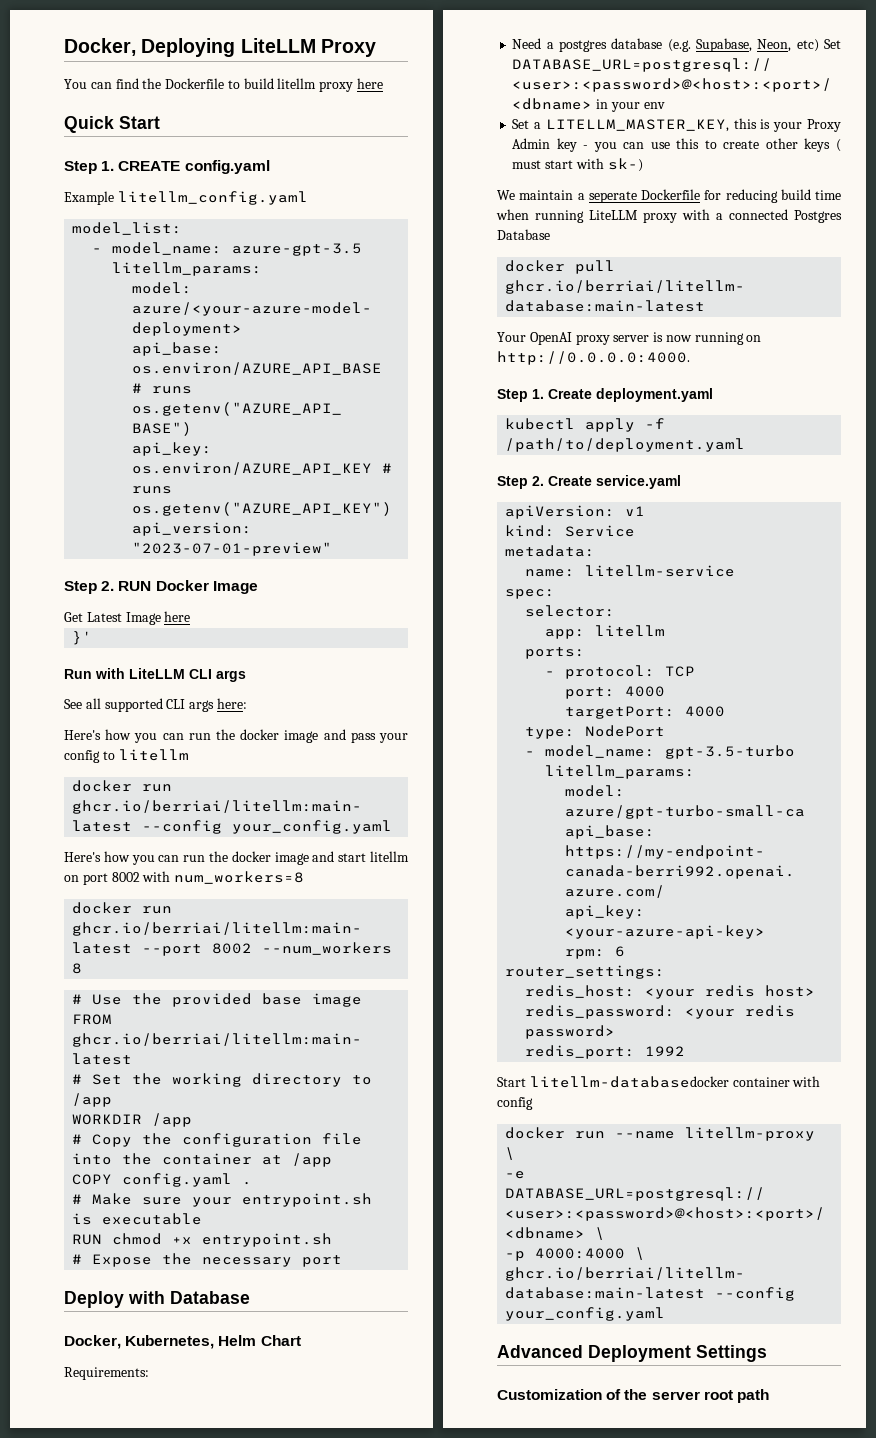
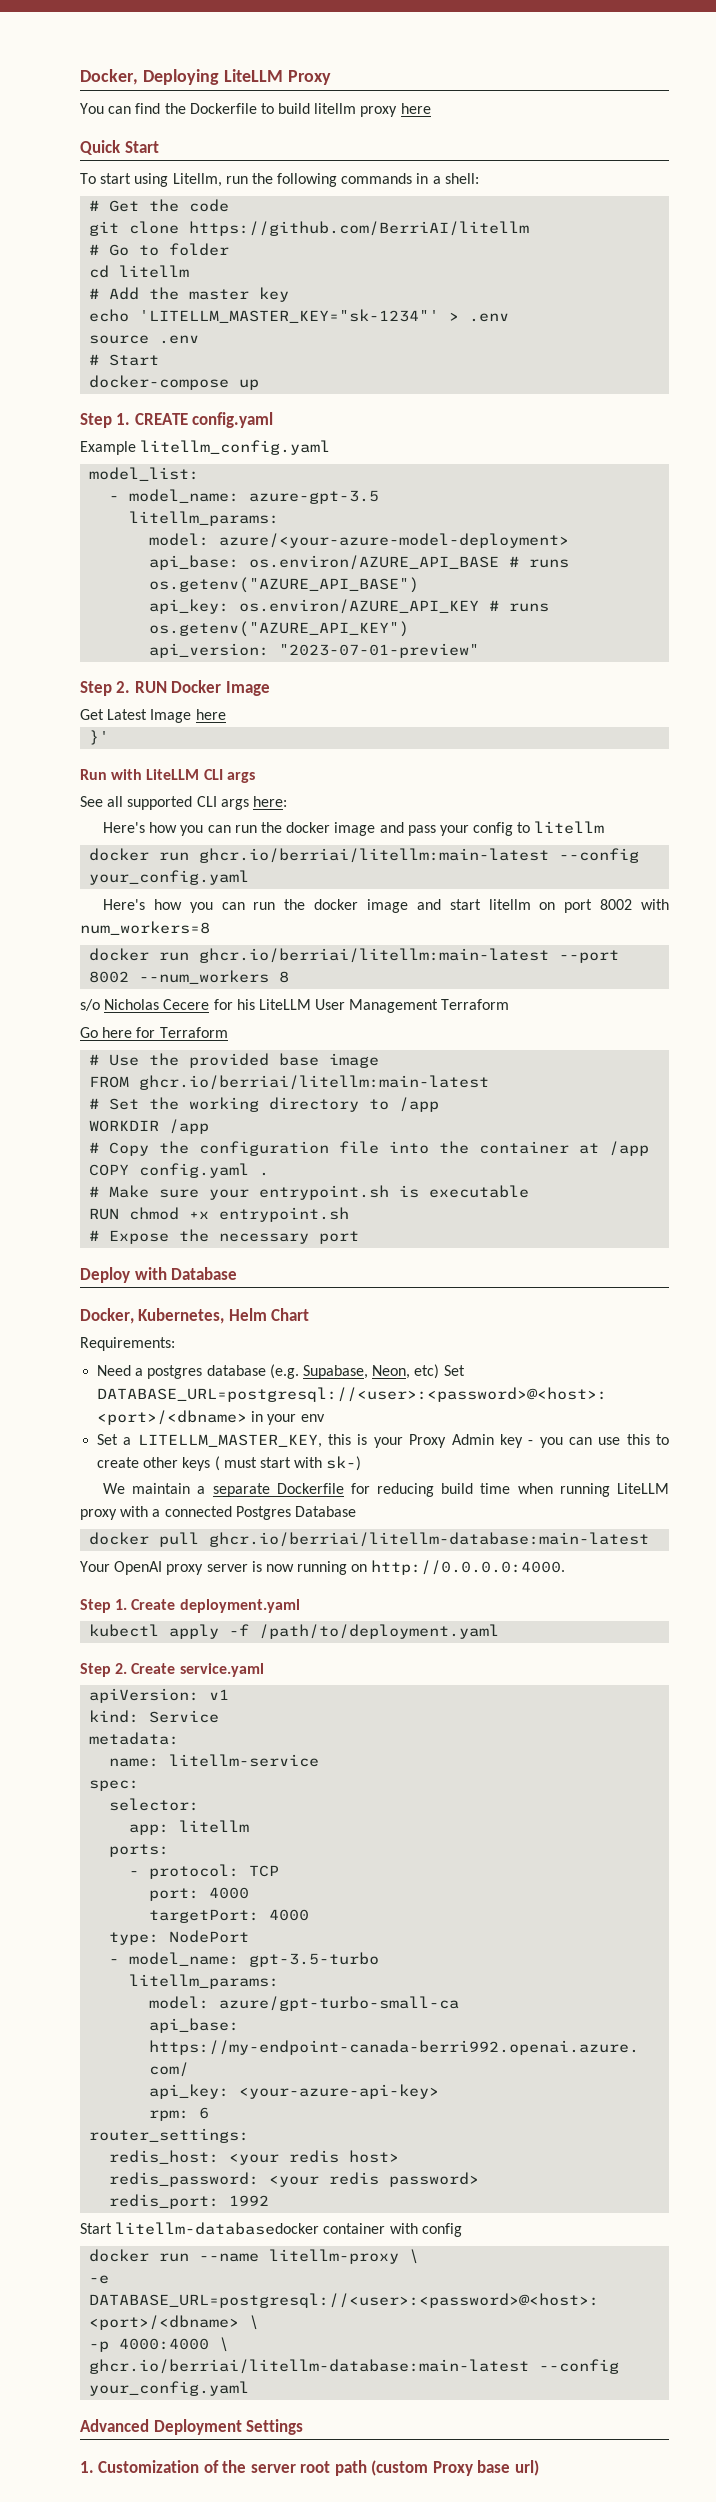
(160, 122) none -> [80,173,479,187] [89,199,230,212] [89,221,530,236] [89,243,230,256] [89,265,190,278] [89,287,290,302] [89,309,510,323] [89,335,200,344] [89,354,160,366] [89,375,260,390] // To start using Litellm, run the following commands in a shell: // # Get the code // git clone https://github.com/BerriAI/litellm // # Go to folder // cd litellm // # Add the master key // echo 'LITELLM_MASTER_KEY="sk-1234"' > .env // source .env // # Start // docker-compose up
(83, 968) none -> [80,999,510,1013] [80,1027,228,1038] // s/o Nicholas Cecere for his LiteLLM User Management Terraform // Go here for Terraform
[588,191,637,203] seperate -> [212,1483,270,1497] separate
(767, 1353) none -> [80,2461,94,2473] 1.
(769, 1396) none -> [371,2460,539,2476] (custom Proxy base url)

